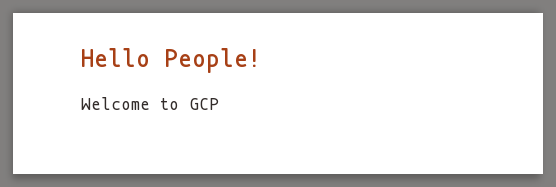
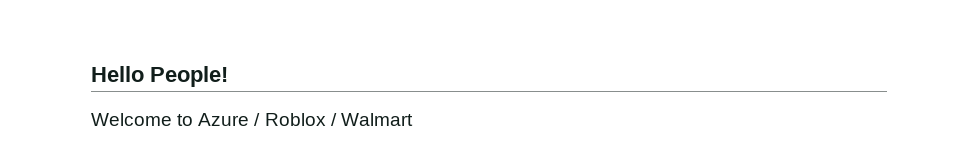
[189,98,219,110] GCP -> [198,113,413,126] Azure / Roblox / Walmart

